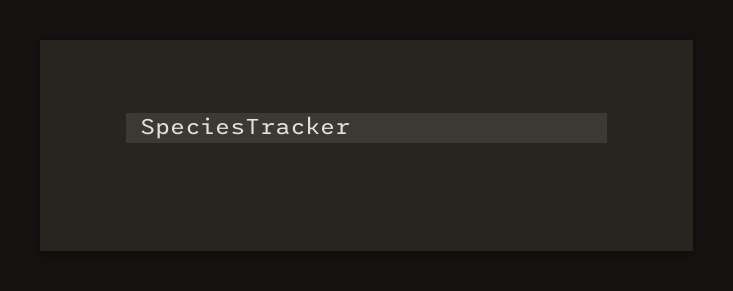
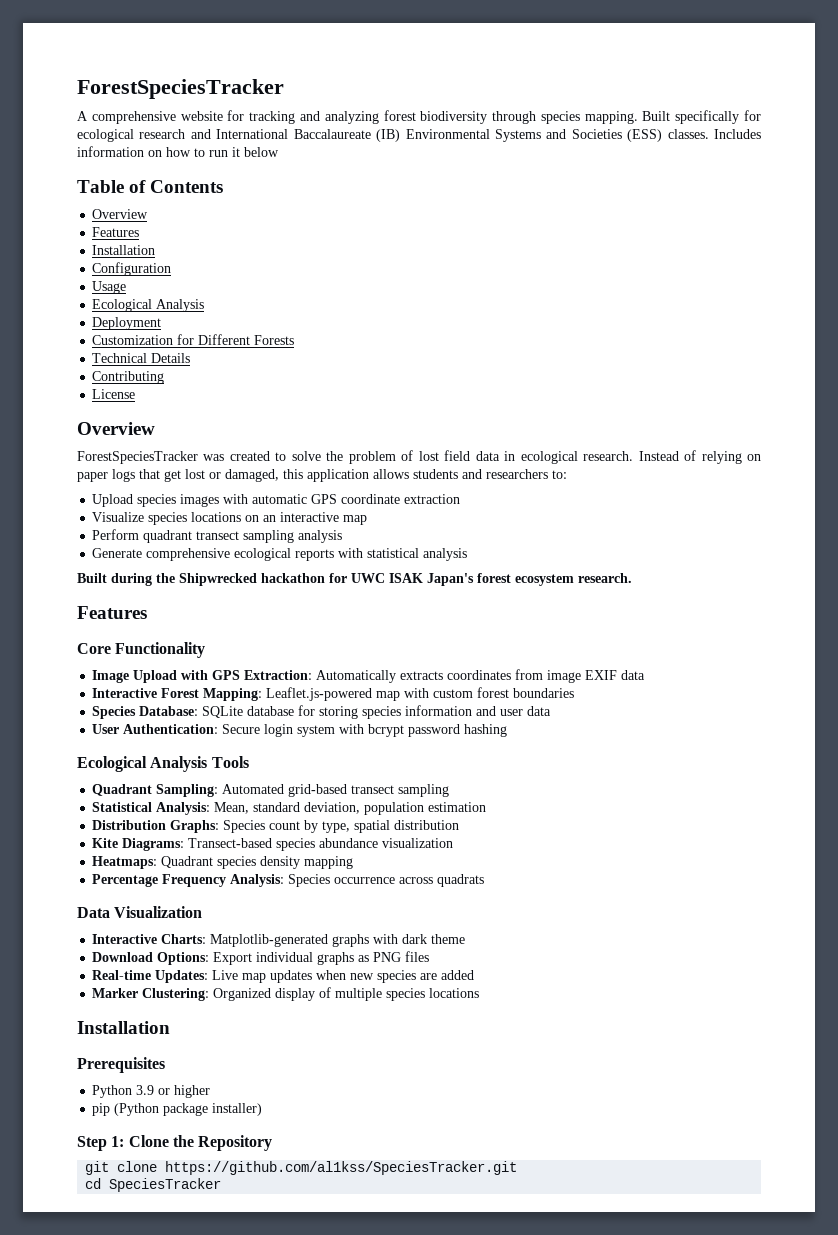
(139, 127) none -> [77,79,284,99] [77,110,762,124] [77,129,761,142] [77,146,279,157] [77,180,224,193] [92,209,149,219] [92,227,140,237] [92,245,156,255] [92,262,172,276] [92,281,127,294] [92,299,205,312] [92,317,162,330] [92,334,295,345] [92,353,191,363] [92,371,165,384] [92,389,136,399] [77,422,155,435] [77,450,762,464] [77,469,567,482] [92,494,461,507] [92,512,368,525] [92,529,343,543] [92,548,468,561] [77,573,632,586] [77,606,147,619] [77,642,206,658] [92,669,646,683] [92,687,575,701] [92,705,552,719] [92,724,508,737] [77,756,249,772] [92,784,450,797] [92,802,487,815] [92,820,460,833] [92,838,454,851] [92,856,354,869] [92,874,485,887] [77,906,203,918] [92,934,466,947] [92,951,430,965] [92,970,475,983] [92,987,480,1001] [77,1021,170,1034] [77,1057,165,1073] [92,1085,211,1098] [92,1103,263,1116] [77,1135,273,1151] [85,1161,518,1175] [85,1178,102,1189] ForestSpeciesTracker // A comprehensive website for tracking and analyzing forest biodiversity through species mapping. Built specifically for ecological research and International Baccalaureate (IB) Environmental Systems and Societies (ESS) classes. Includes information on how to run it below // Table of Contents // Overview // Features // Installation // Configuration // Usage // Ecological Analysis // Deployment // Customization for Different Forests // Technical Details // Contributing // License // Overview // ForestSpeciesTracker was created to solve the problem of lost field data in ecological research. Instead of relying on paper logs that get lost or damaged, this application allows students and researchers to: // Upload species images with automatic GPS coordinate extraction // Visualize species locations on an interactive map // Perform quadrant transect sampling analysis // Generate comprehensive ecological reports with statistical analysis // Built during the Shipwrecked hackathon for UWC ISAK Japan's forest ecosystem research. // Features // Core Functionality // Image Upload with GPS Extraction: Automatically extracts coordinates from image EXIF data // Interactive Forest Mapping: Leaflet.js-powered map with custom forest boundaries // Species Database: SQLite database for storing species information and user data // User Authentication: Secure login system with bcrypt password hashing // Ecological Analysis Tools // Quadrant Sampling: Automated grid-based transect sampling // Statistical Analysis: Mean, standard deviation, population estimation // Distribution Graphs: Species count by type, spatial distribution // Kite Diagrams: Transect-based species abundance visualization // Heatmaps: Quadrant species density mapping // Percentage Frequency Analysis: Species occurrence across quadrats // Data Visualization // Interactive Charts: Matplotlib-generated graphs with dark theme // Download Options: Export individual graphs as PNG files // Real-time Updates: Live map updates when new species are added // Marker Clustering: Organized display of multiple species locations // Installation // Prerequisites // Python 3.9 or higher // pip (Python package installer) // Step 1: Clone the Repository // git clone https://github.com/al1kss/SpeciesTracker.git // cd

